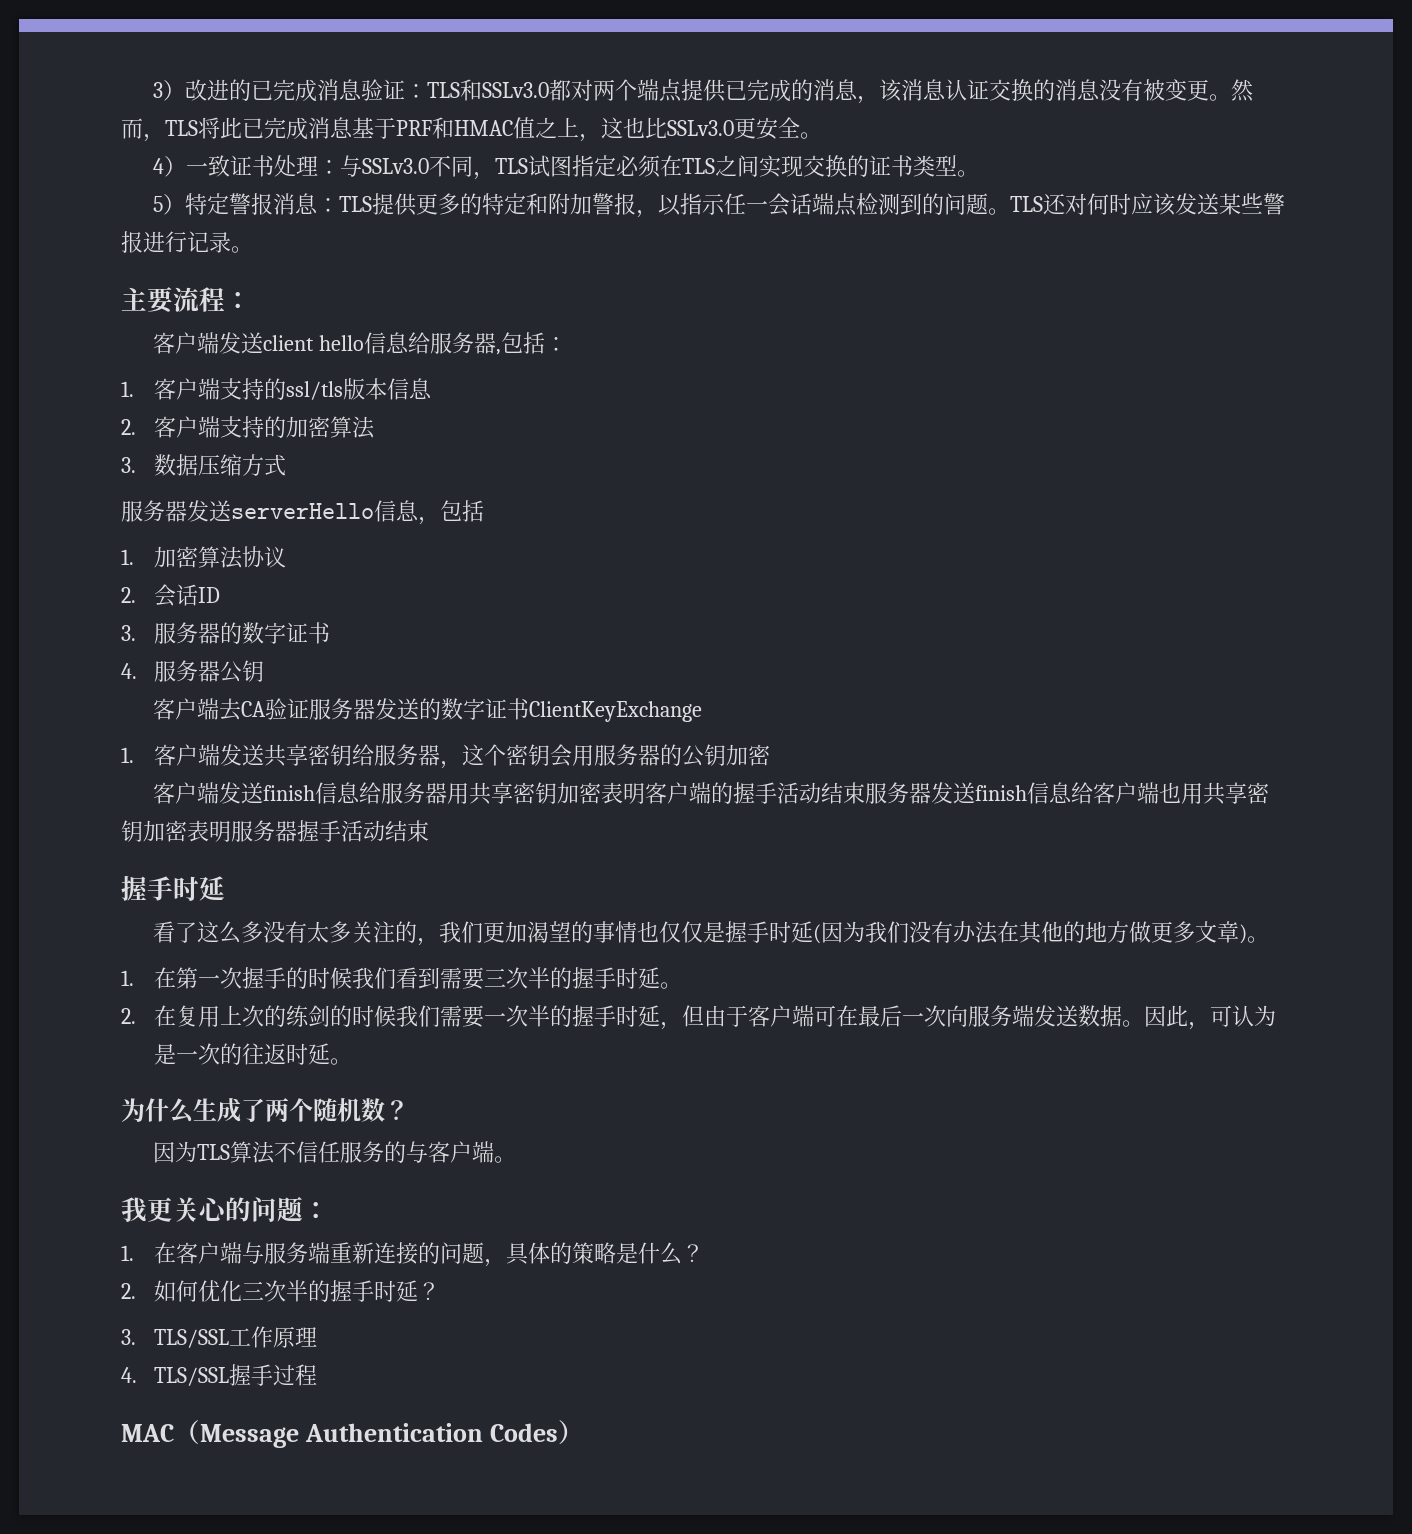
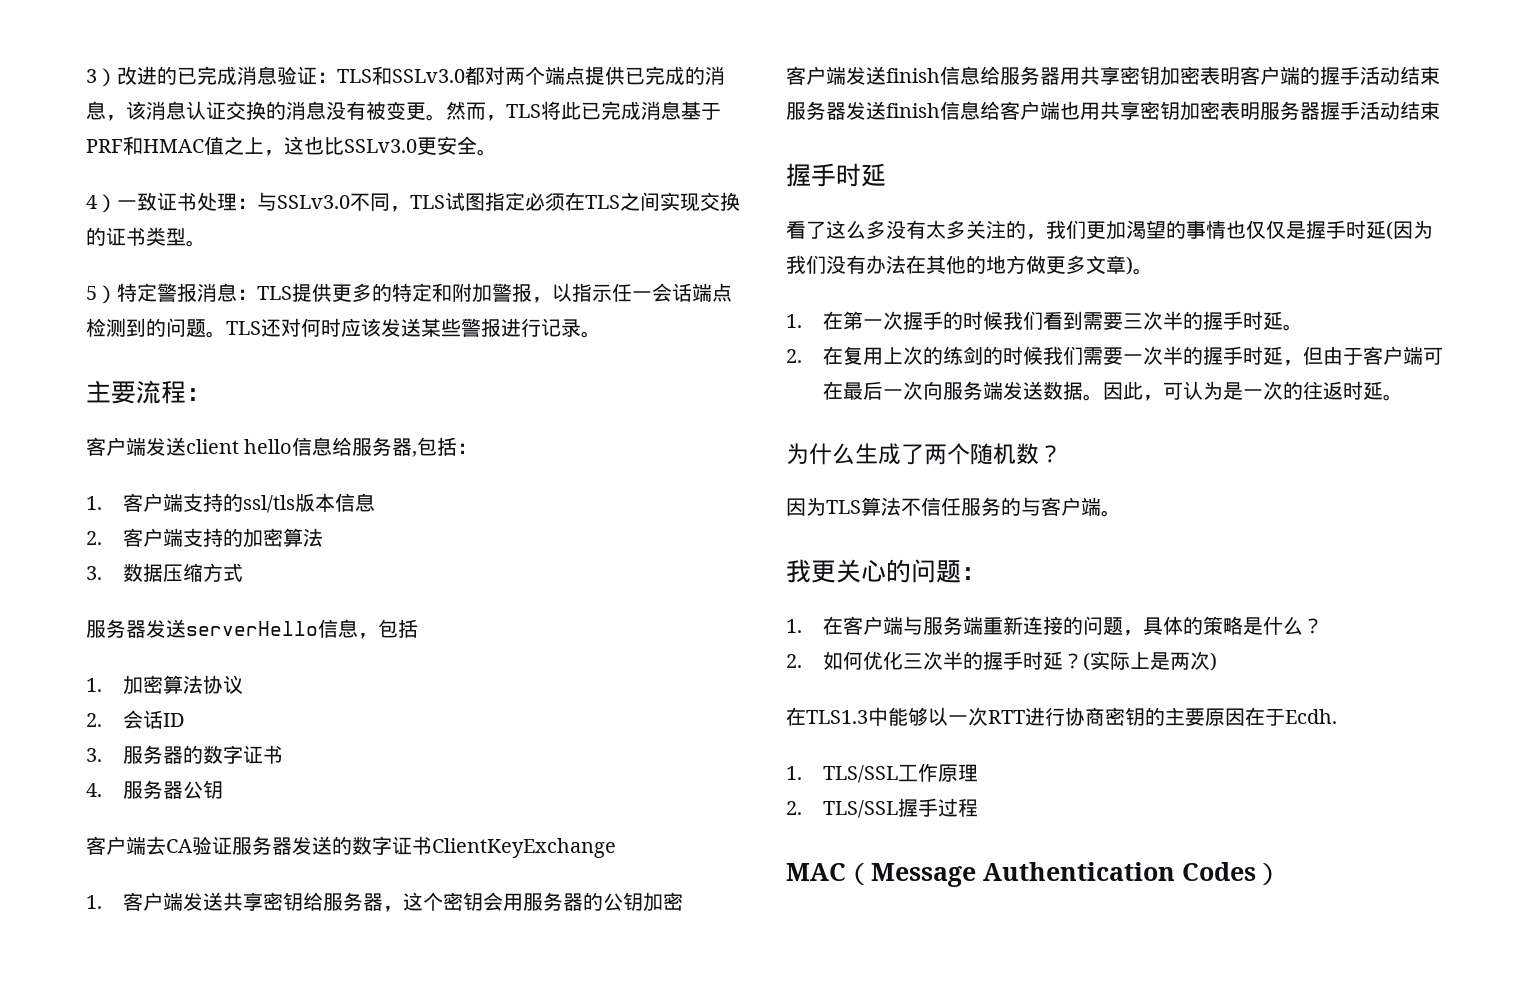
[121,1329,136,1345] // 3. -> [1083,651,1218,671] [786,707,1337,726] [786,766,802,780] (实际上是两次) // 在TLS1.3中能够以一次RTT进行协商密钥的主要原因在于Ecdh. // 1.
[121,1367,137,1383] 4. -> [786,801,802,815] 2.

